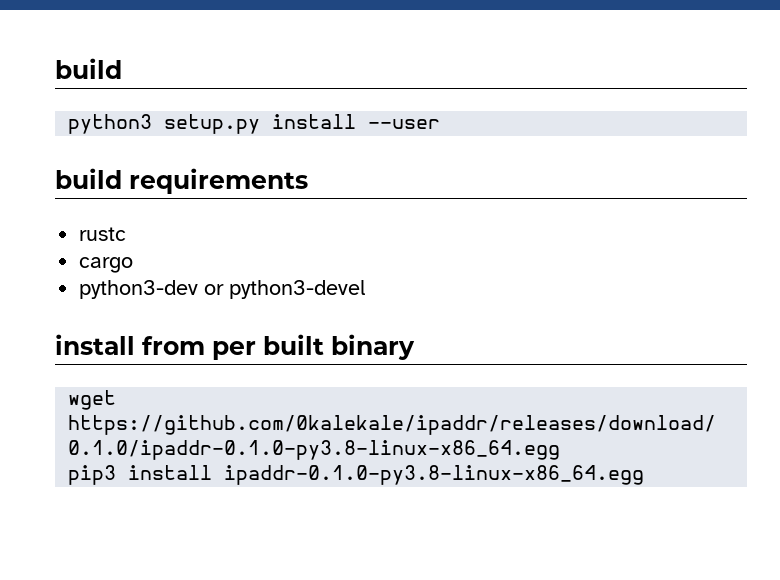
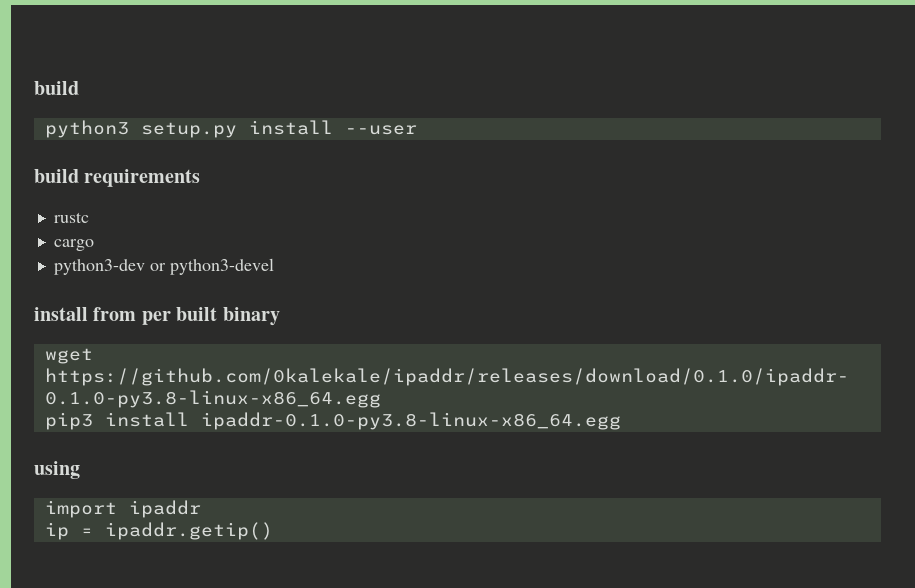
(645, 475) none -> [34,461,80,479] [44,500,201,518] [44,522,273,540] // using // import ipaddr // ip = ipaddr.getip()

